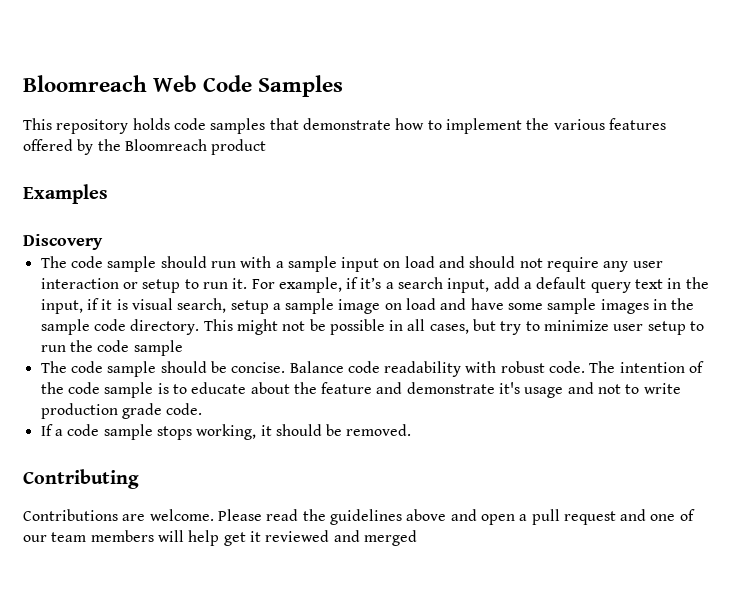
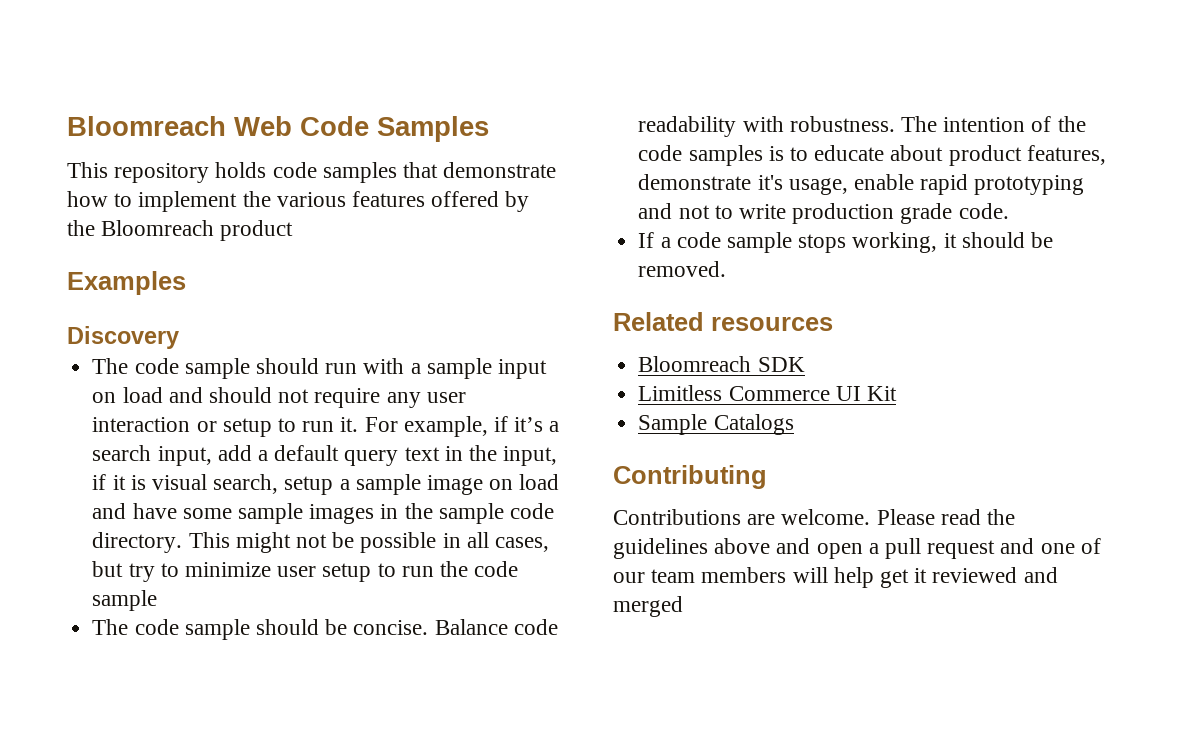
[500,361,586,373] robust code. -> [789,116,895,132] robustness.
[104,382,154,398] sample -> [688,145,763,166] samples
[293,382,564,398] the feature and demonstrate it's usage -> [948,145,1106,166] [638,174,1085,195] product features, demonstrate it's usage, enable rapid prototyping
(412, 430) none -> [613,312,833,331] [638,356,805,372] [638,385,897,401] [638,414,794,435] // Related resources // Bloomreach SDK // Limitless Commerce UI Kit // Sample Catalogs

